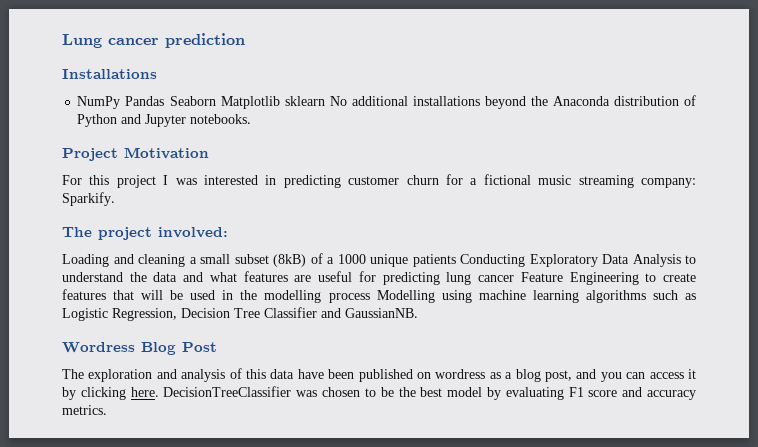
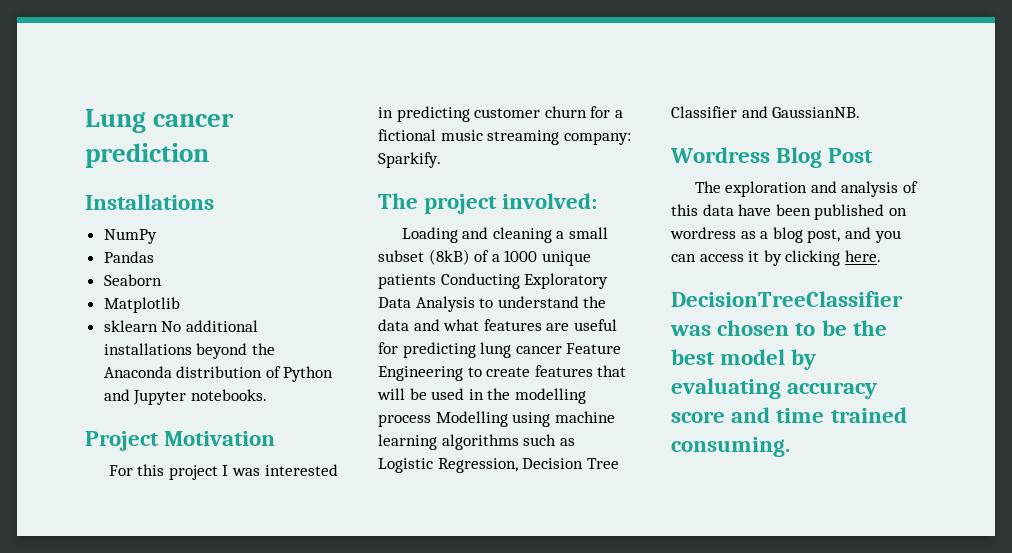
(121, 102) none -> (157, 236) //
(165, 101) none -> (154, 257) //
(216, 101) none -> (162, 280) //
(280, 102) none -> (180, 305) //
(159, 392) none -> (881, 256) //
[568,387,584,397] F1 -> [787,382,878,399] accuracy
[647,390,696,400] [62,405,107,415] accuracy metrics. -> [776,407,907,423] [671,437,790,457] time trained consuming.

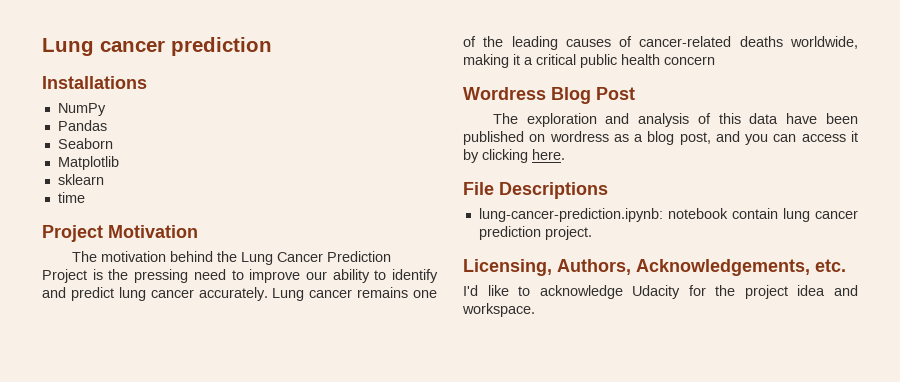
[161,320,258,332] [103,343,275,359] [103,366,334,382] [103,389,267,405] [85,431,276,451] [108,464,338,480] [378,106,623,122] [378,129,631,145] [378,152,441,168] [378,193,598,214] [401,227,608,243] [378,249,591,266] [378,273,609,289] [378,296,607,312] [378,319,617,331] [378,342,622,358] [378,365,627,381] [377,388,586,404] [378,411,615,427] [378,434,575,450] [378,458,619,473] [671,106,861,118] No additional installations beyond the Anaconda distribution of Python and Jupyter notebooks. // Project Motivation // For this project I was interested in predicting customer churn for a fictional music streaming company: Sparkify. // The project involved: // Loading and cleaning a small subset (8kB) of a 1000 unique patients Conducting Exploratory Data Analysis to understand the data and what features are useful for predicting lung cancer Feature Engineering to create features that will be used in the modelling process Modelling using machine learning algorithms such as Logistic Regression, Decision Tree Classifier and GaussianNB. -> [57,192,85,203] [42,225,198,242] [71,251,391,265] [42,269,438,283] [42,287,437,301] [463,36,858,50] [463,54,715,68] // time // Project Motivation // The motivation behind the Lung Cancer Prediction Project is the pressing need to improve our ability to identify and predict lung cancer accurately. Lung cancer remains one of the leading causes of cancer-related deaths worldwide, making it a critical public health concern
[671,291,903,307] [670,320,887,336] [671,349,817,370] [671,378,878,399] [671,407,907,423] [671,437,790,457] DecisionTreeClassifier was chosen to be the best model by evaluating accuracy score and time trained consuming. -> [463,182,608,199] [478,208,858,222] [478,226,592,240] [463,259,846,276] [463,285,858,299] [462,303,535,317] File Descriptions // lung-cancer-prediction.ipynb: notebook contain lung cancer prediction project. // Licensing, Authors, Acknowledgements, etc. // I'd like to acknowledge Udacity for the project idea and workspace.

